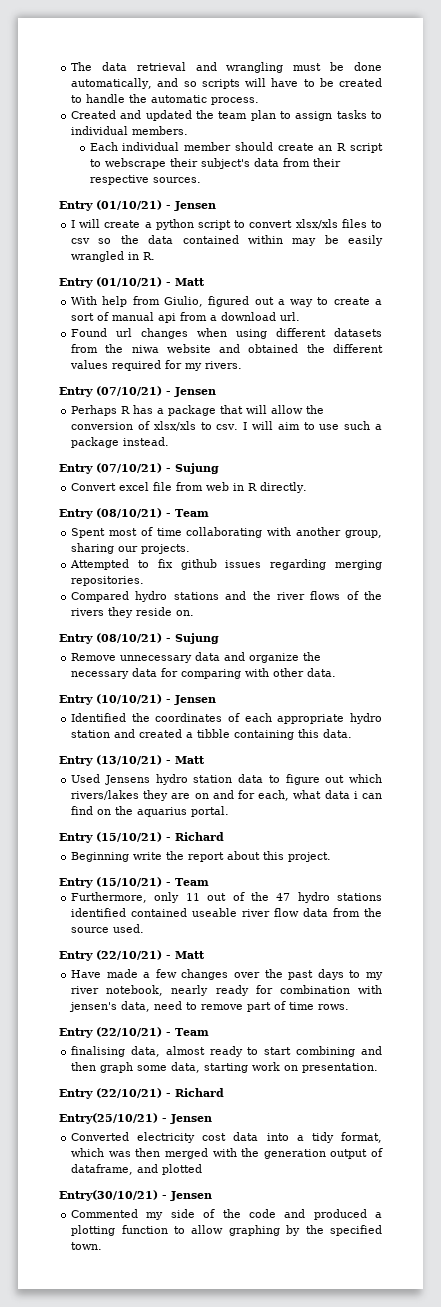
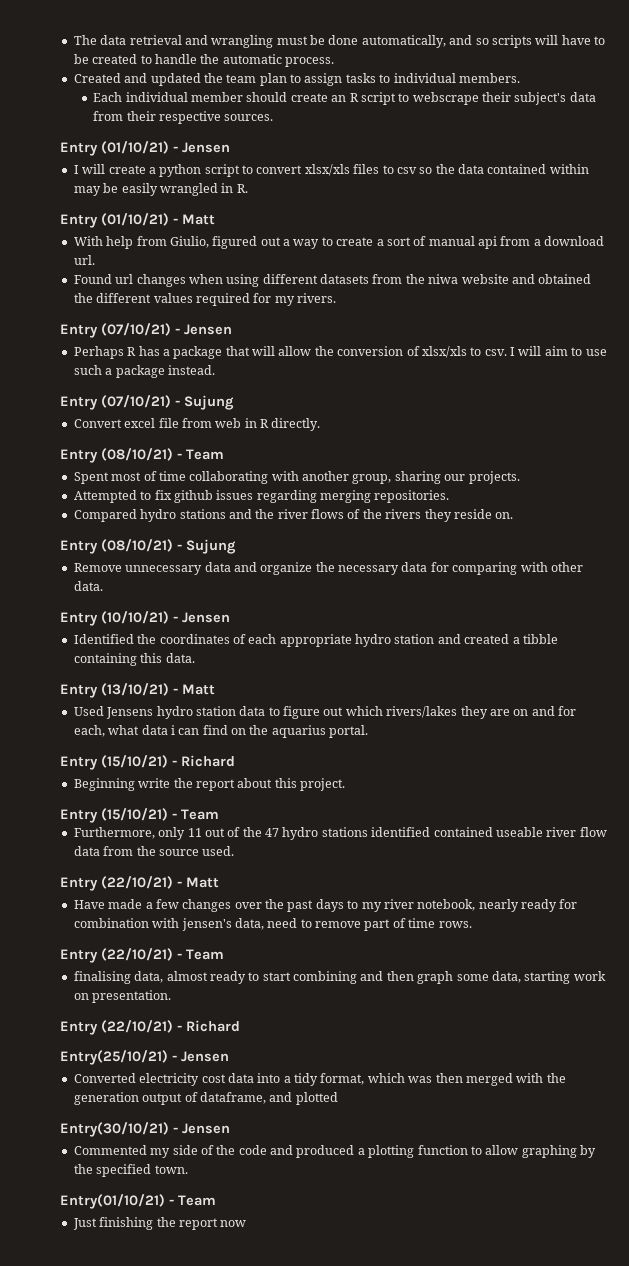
(103, 1246) none -> [60,1194,216,1209] [72,1217,247,1230] // Entry(01/10/21) - Team // Just finishing the report now

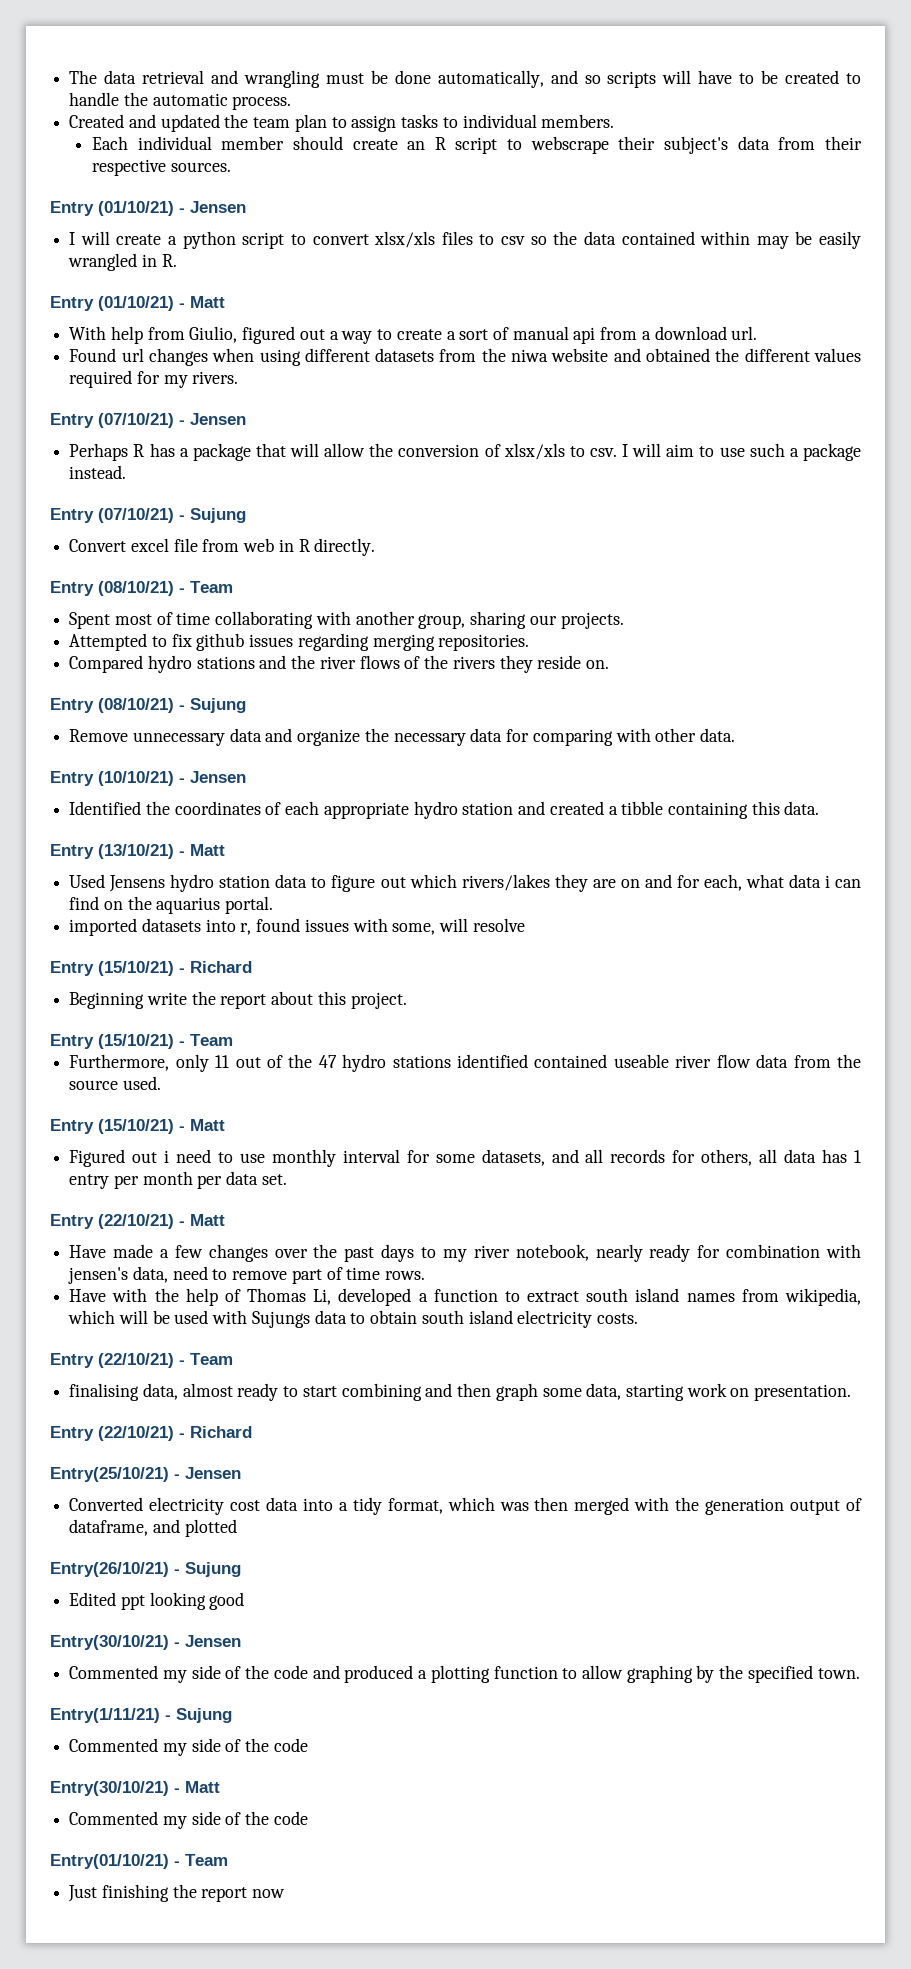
(369, 731) none -> [69,918,525,936] // imported datasets into r, found issues with some, will resolve
(235, 851) none -> [50,1119,225,1134] [69,1149,862,1167] [69,1171,287,1189] // Entry (15/10/21) - Matt // Figured out i need to use monthly interval for some datasets, and all records for others, all data has 1 entry per month per data set.
(472, 924) none -> [69,1288,861,1306] [68,1310,638,1328] // Have with the help of Thomas Li, developed a function to extract south island names from wikipedia, which will be used with Sujungs data to obtain south island electricity costs.
(338, 1098) none -> [50,1562,241,1577] [69,1592,245,1610] // Entry(26/10/21) - Sujung // Edited ppt looking good
(188, 1169) none -> [50,1708,232,1723] [69,1738,308,1756] [50,1781,220,1796] [69,1811,308,1829] // Entry(1/11/21) - Sujung // Commented my side of the code // Entry(30/10/21) - Matt // Commented my side of the code

